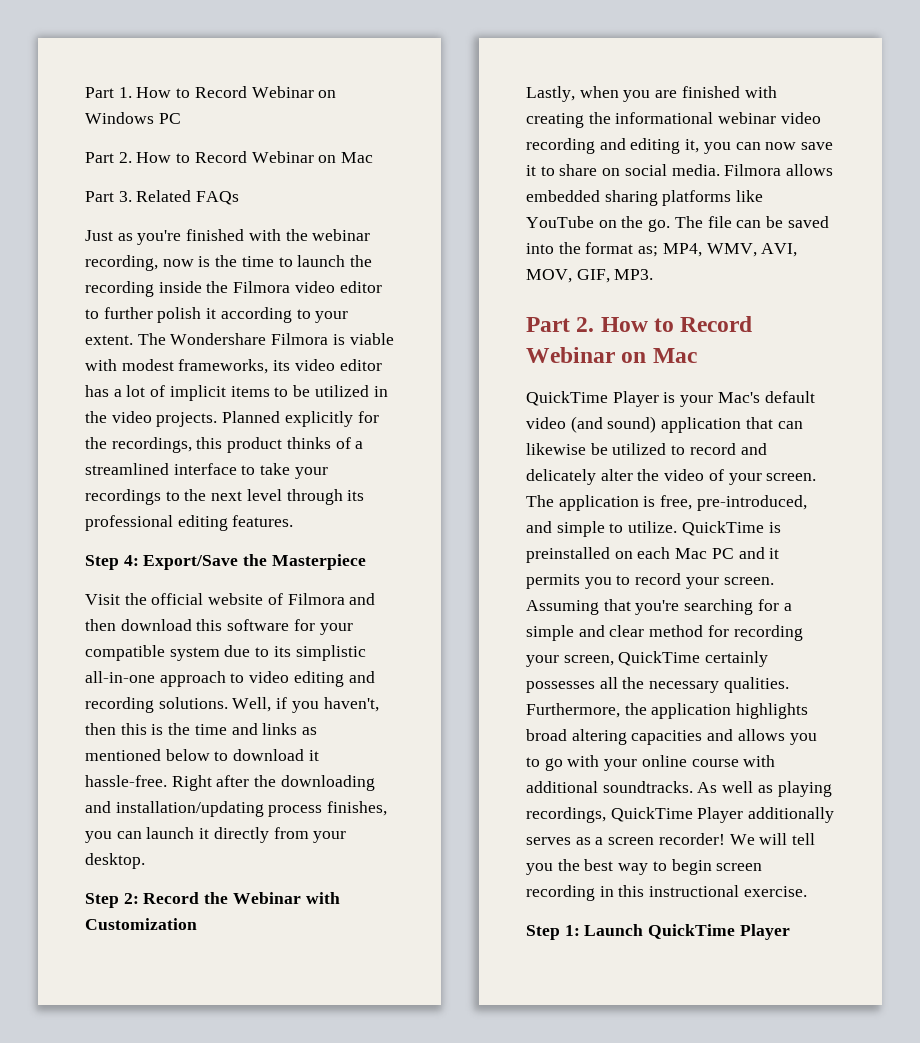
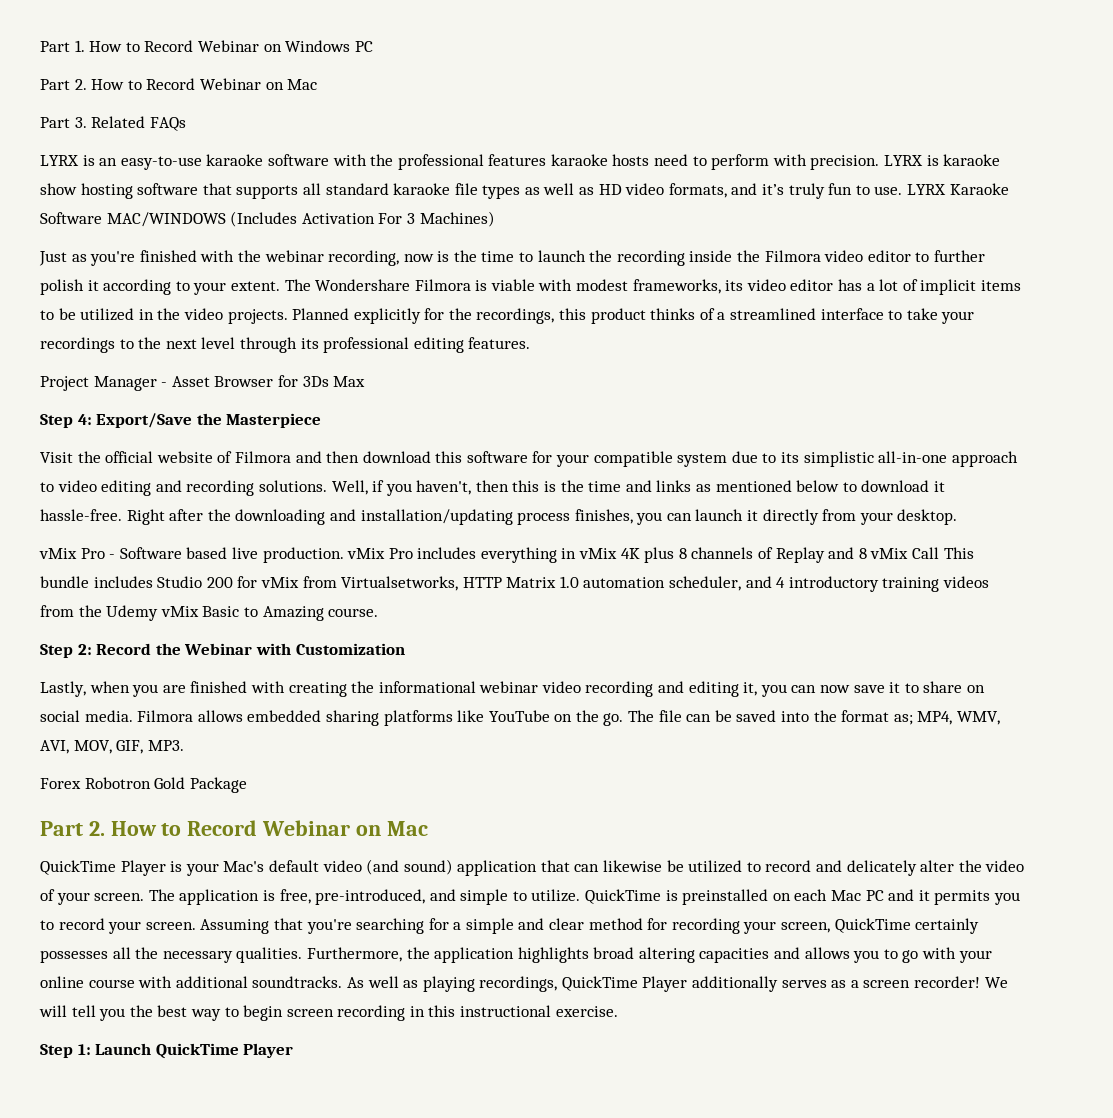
(240, 198) none -> [40,154,1001,170] [40,183,1009,199] [40,211,495,227] // LYRX is an easy-to-use karaoke software with the professional features karaoke hosts need to perform with precision. LYRX is karaoke show hosting software that supports all standard karaoke file types as well as HD video formats, and it’s truly fun to use. LYRX Karaoke Software MAC/WINDOWS (Includes Activation For 3 Machines)
(294, 521) none -> [40,375,366,391] // Project Manager - Asset Browser for 3Ds Max
(145, 861) none -> [39,547,974,563] [40,576,990,592] [40,605,379,621] // vMix Pro - Software based live production. vMix Pro includes everything in vMix 4K plus 8 channels of Replay and 8 vMix Call This bundle includes Studio 200 for vMix from Virtualsetworks, HTTP Matrix 1.0 automation scheduler, and 4 introductory training videos from the Udemy vMix Basic to Amazing course.
(654, 274) none -> [40,777,247,793] // Forex Robotron Gold Package

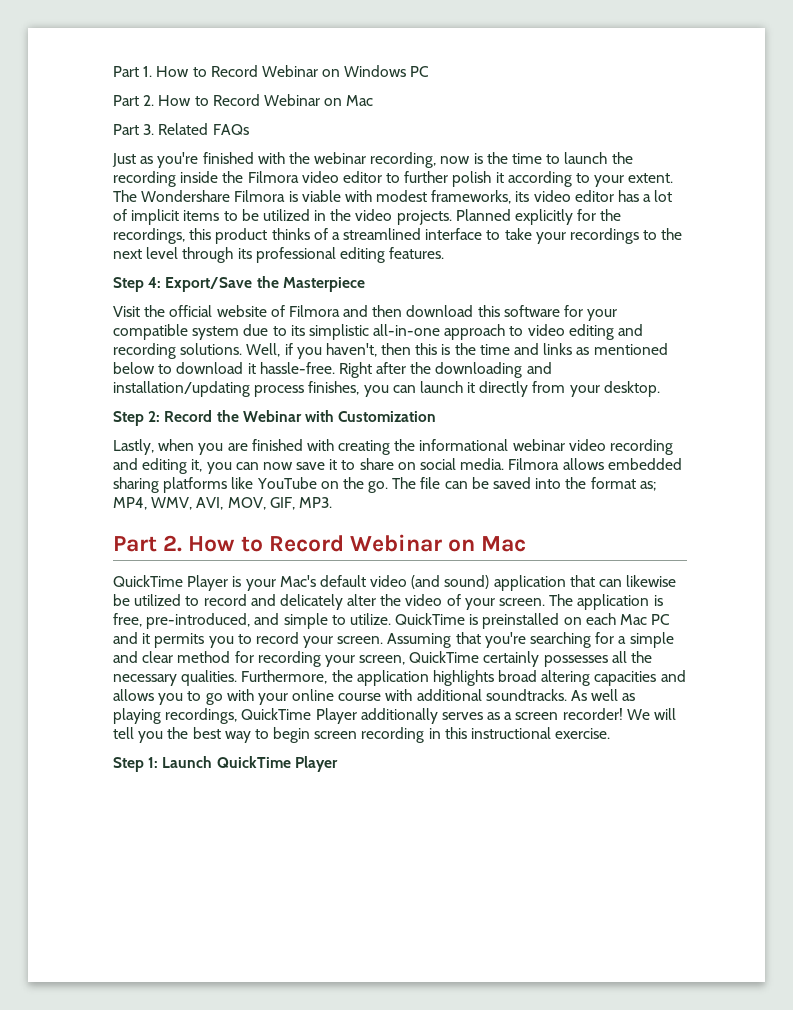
[40,154,1001,170] [40,183,1009,199] [40,211,495,227] // LYRX is an easy-to-use karaoke software with the professional features karaoke hosts need to perform with precision. LYRX is karaoke show hosting software that supports all standard karaoke file types as well as HD video formats, and it’s truly fun to use. LYRX Karaoke Software MAC/WINDOWS (Includes Activation For 3 Machines) -> (249, 129) none
[40,375,366,391] // Project Manager - Asset Browser for 3Ds Max -> (445, 253) none
[39,547,974,563] [40,576,990,592] [40,605,379,621] // vMix Pro - Software based live production. vMix Pro includes everything in vMix 4K plus 8 channels of Replay and 8 vMix Call This bundle includes Studio 200 for vMix from Virtualsetworks, HTTP Matrix 1.0 automation scheduler, and 4 introductory training videos from the Udemy vMix Basic to Amazing course. -> (660, 389) none
[40,777,247,793] // Forex Robotron Gold Package -> (332, 502) none

